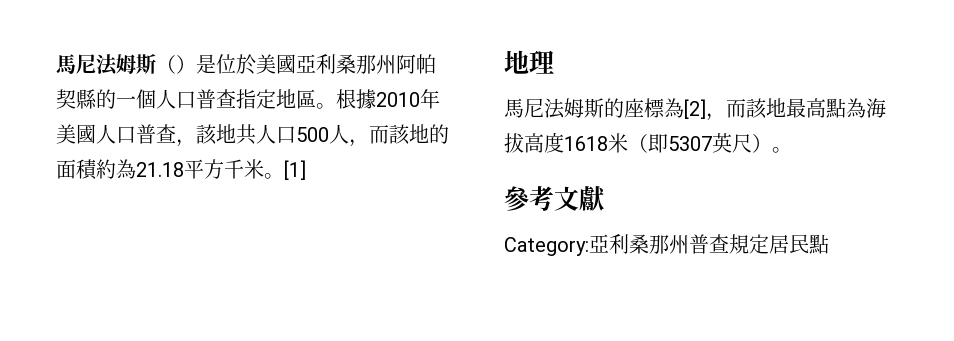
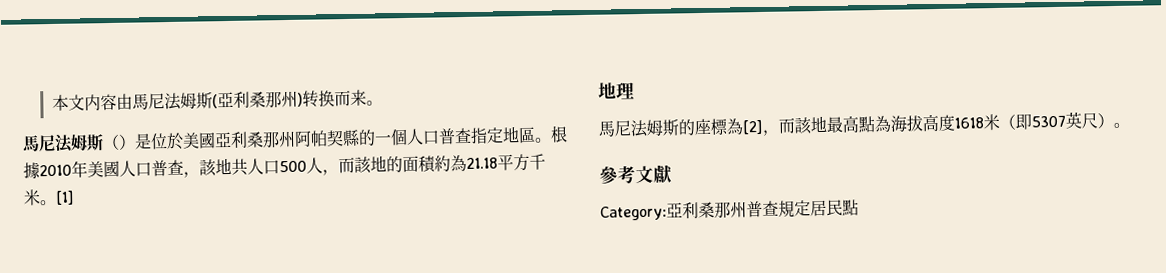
(56, 64) none -> [51,89,383,111] 本文内容由馬尼法姆斯(亞利桑那州)转换而来。 //

